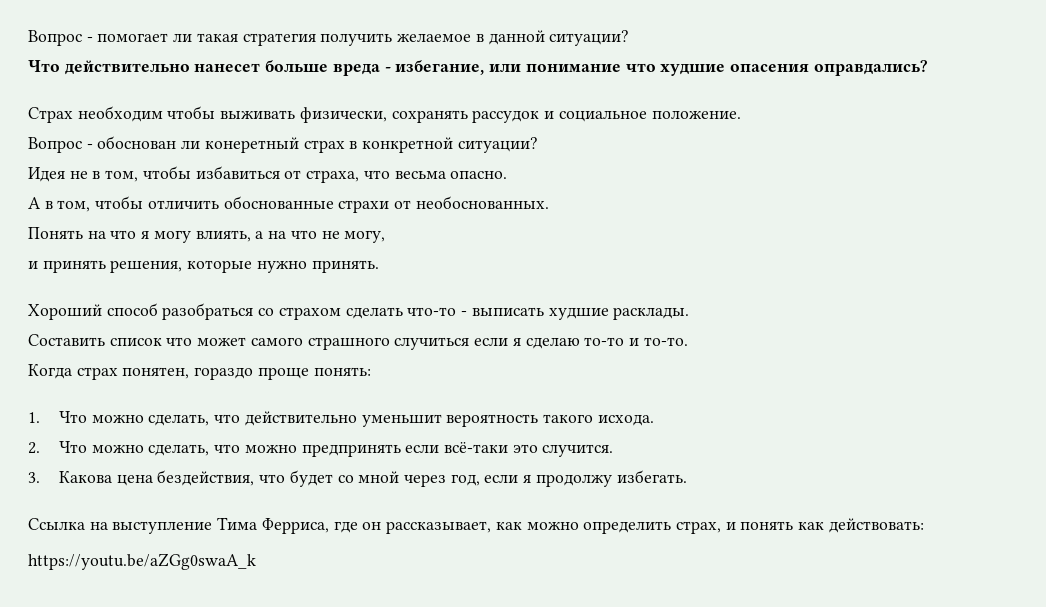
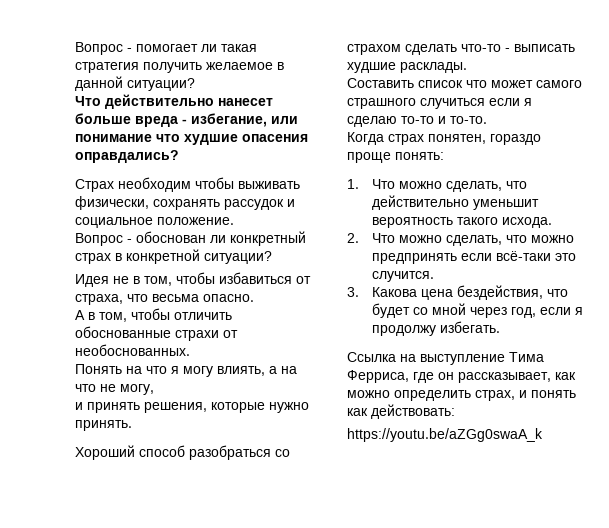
[204,137,299,153] конеретный -> [230,231,306,246] конкретный

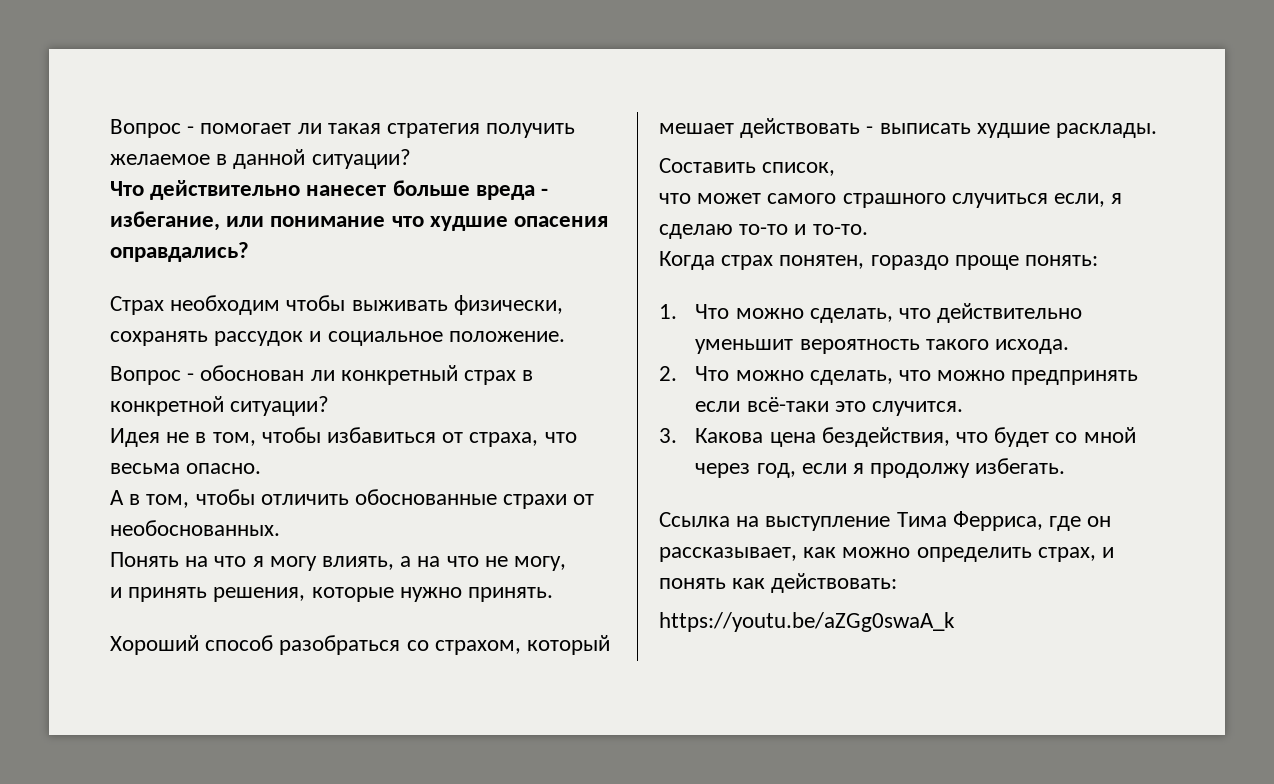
[347,44,501,55] страхом сделать что-то -> [434,635,611,655] [659,118,861,138] страхом, который мешает действовать
[418,80,463,88] список -> [762,162,836,176] список, //
[489,98,520,106] если -> [1054,193,1106,207] если,

